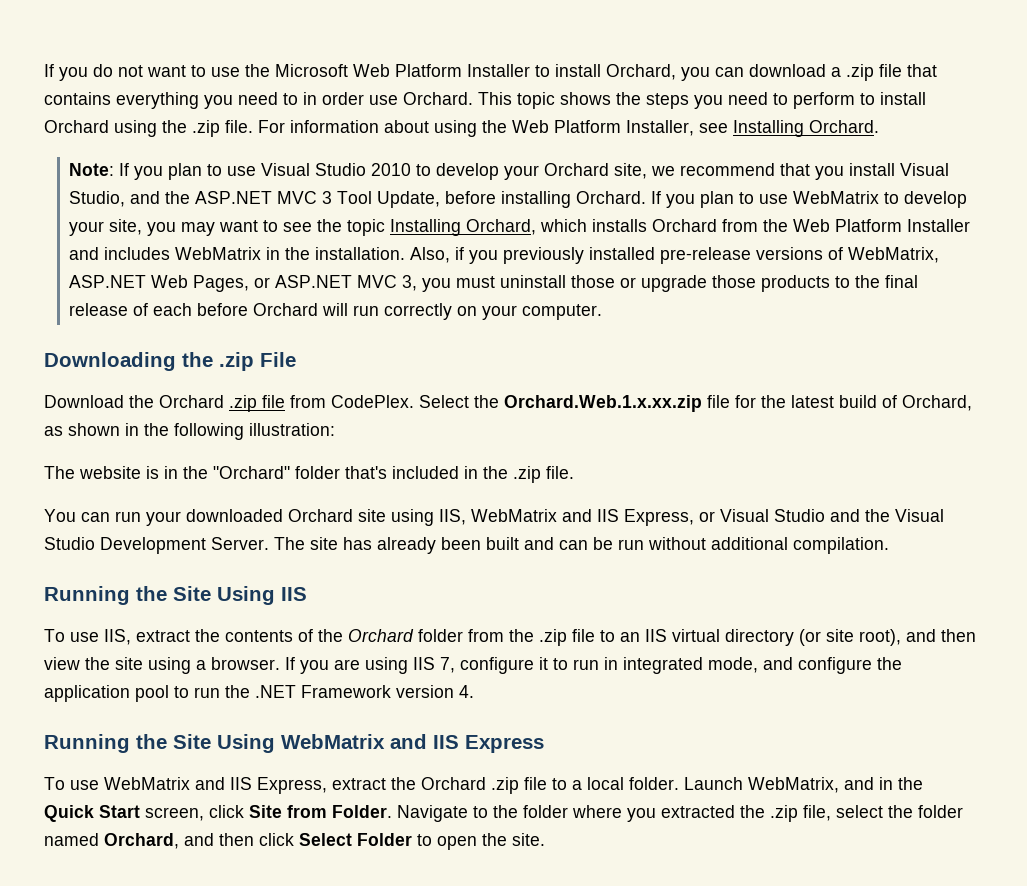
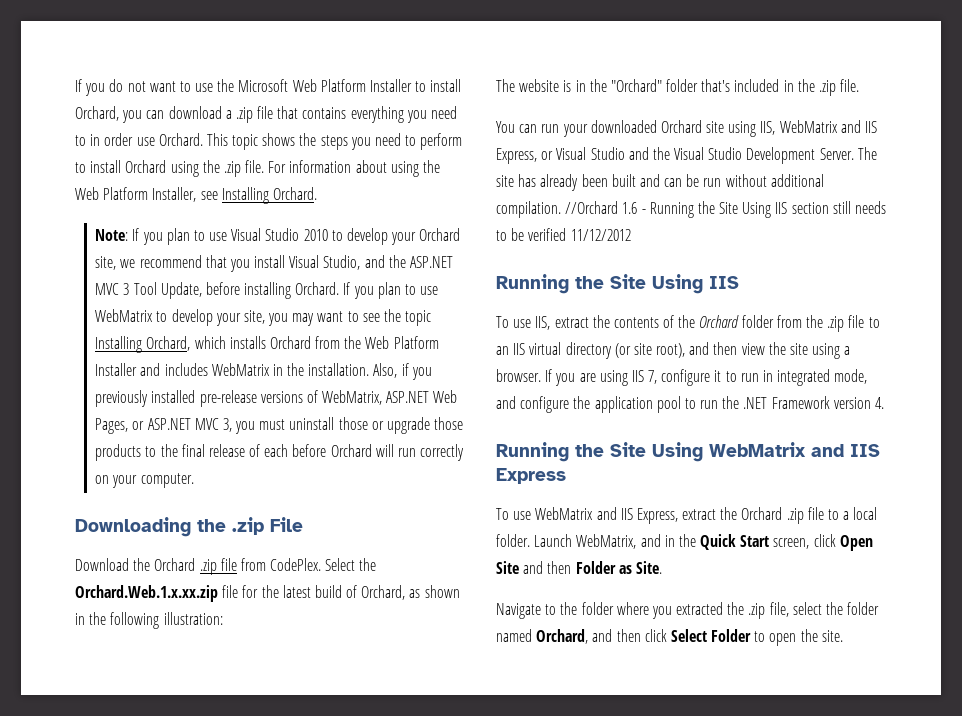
(889, 545) none -> [565,201,887,218] [496,228,631,241] //Orchard 1.6 - Running the Site Using IIS section still needs to be verified 11/12/2012
[249,805,392,818] Site from Folder. -> [839,535,873,551] [496,561,662,574] Open Site and then Folder as Site. //

